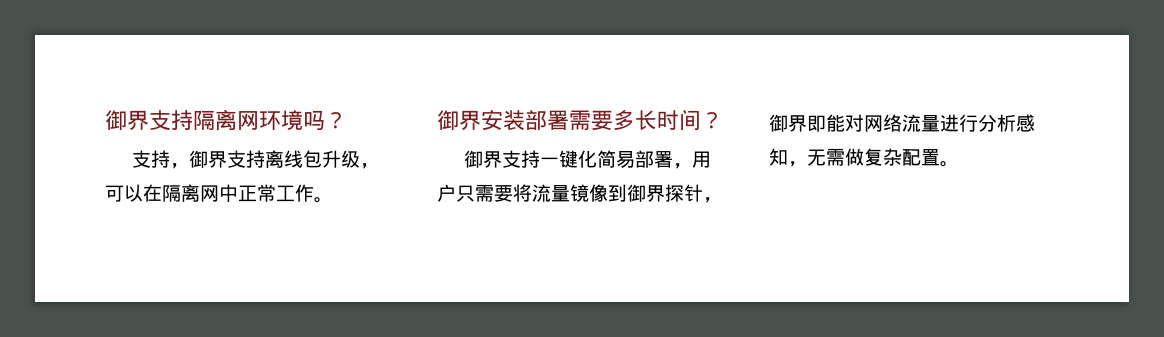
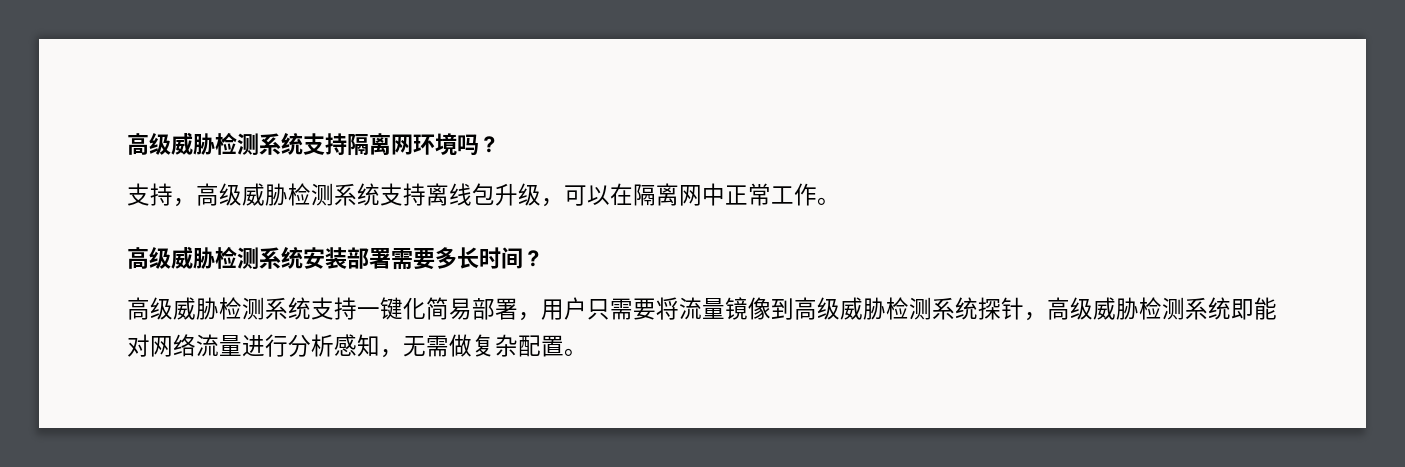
[105,110,149,131] 御界 -> [127,132,303,155] 高级威胁检测系统
[188,150,227,168] 御界 -> [196,183,380,206] 高级威胁检测系统
[437,110,481,131] 御界 -> [127,246,303,269] 高级威胁检测系统
[463,150,502,168] 御界 -> [127,297,311,320] 高级威胁检测系统
[627,184,722,203] [769,114,807,132] 御界探针，御界 -> [794,297,1231,321] 高级威胁检测系统探针，高级威胁检测系统

